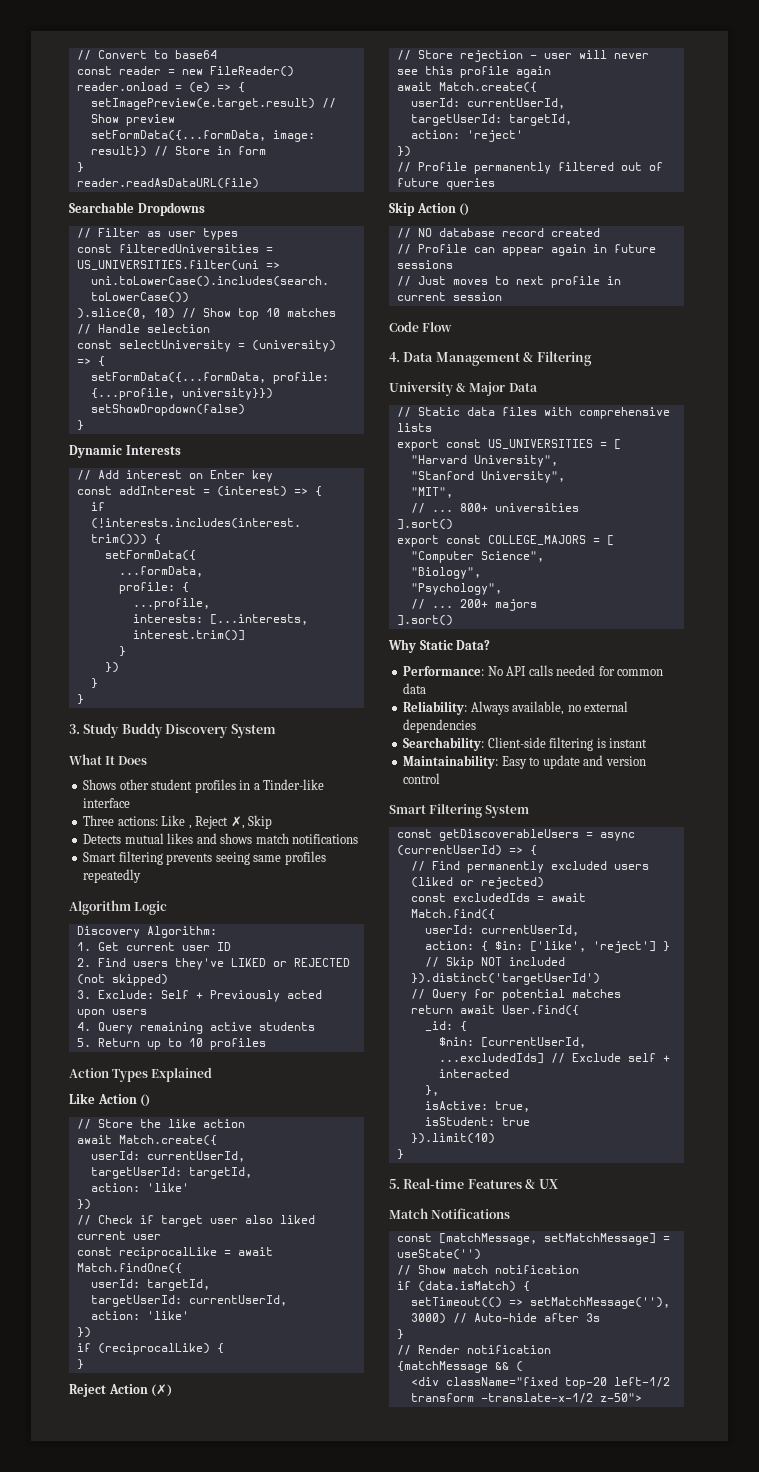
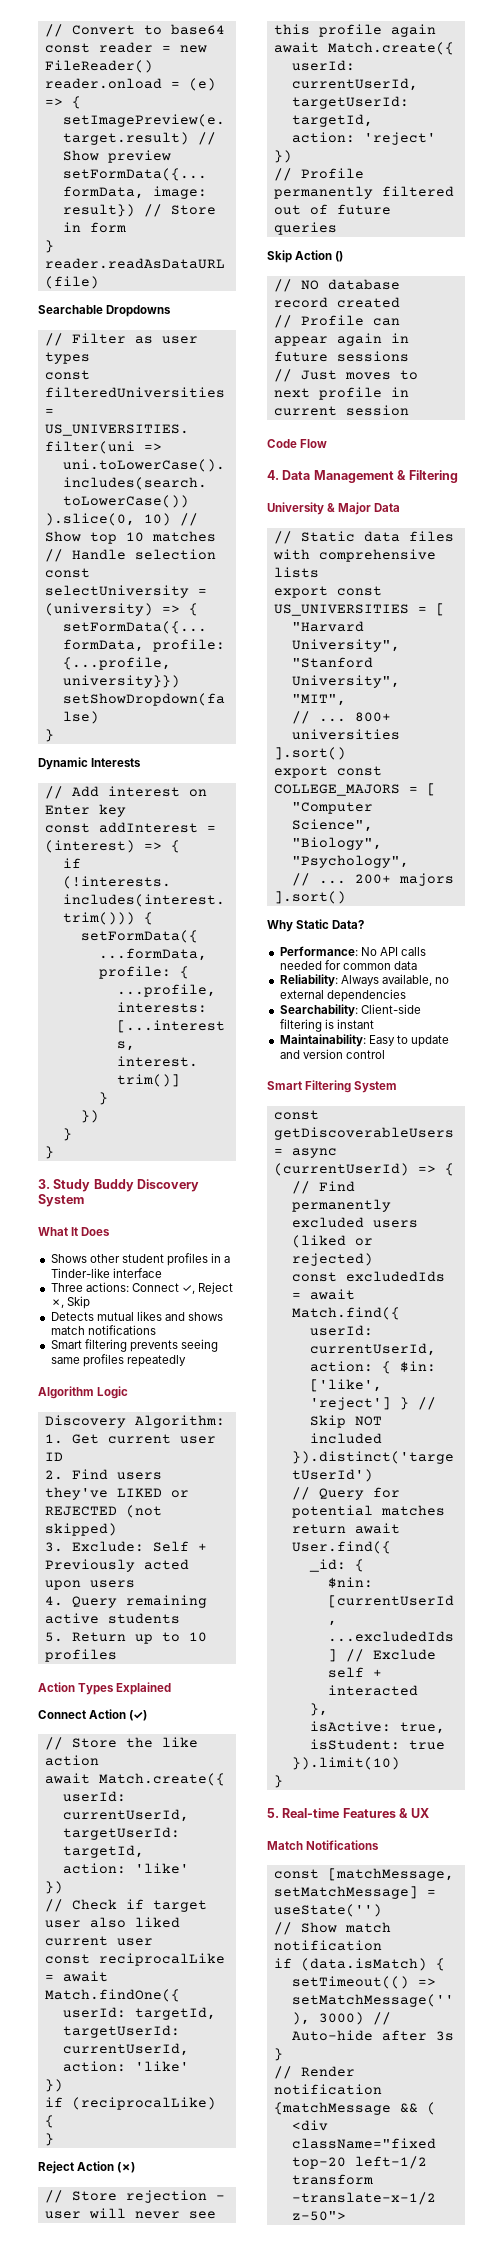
[161,815,192,829] Like , -> [131,1283,195,1294] Connect ✓,
[69,1093,151,1107] Like Action () -> [38,1709,148,1721] Connect Action (✓)

